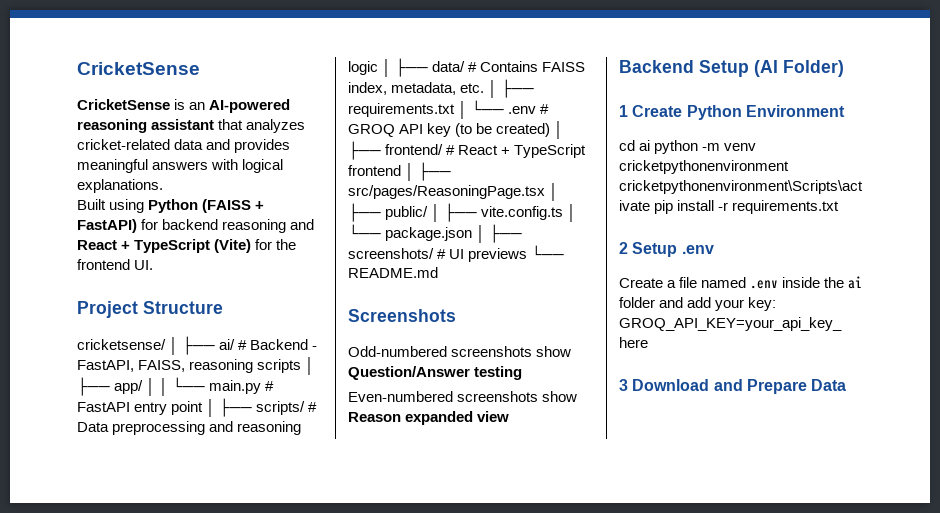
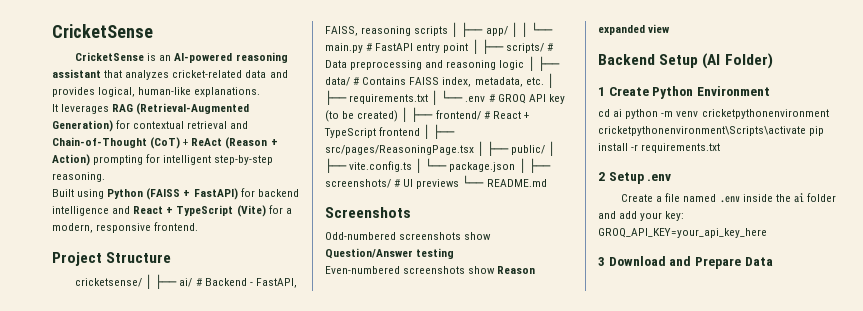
[77,159,284,173] [77,179,163,193] meaningful answers with logical explanations. -> [98,87,261,97] [52,103,250,115] [52,120,249,132] [52,137,278,149] [52,154,274,166] [52,172,105,182] logical, human-like explanations. // It leverages RAG (Retrieval-Augmented Generation) for contextual retrieval and Chain-of-Thought (CoT) + ReAct (Reason + Action) prompting for intelligent step-by-step reasoning.
[222,219,287,233] reasoning -> [52,206,109,216] intelligence
[276,239,297,250] [77,259,154,270] the frontend UI. -> [285,208,292,214] [52,222,199,233] a modern, responsive frontend.

